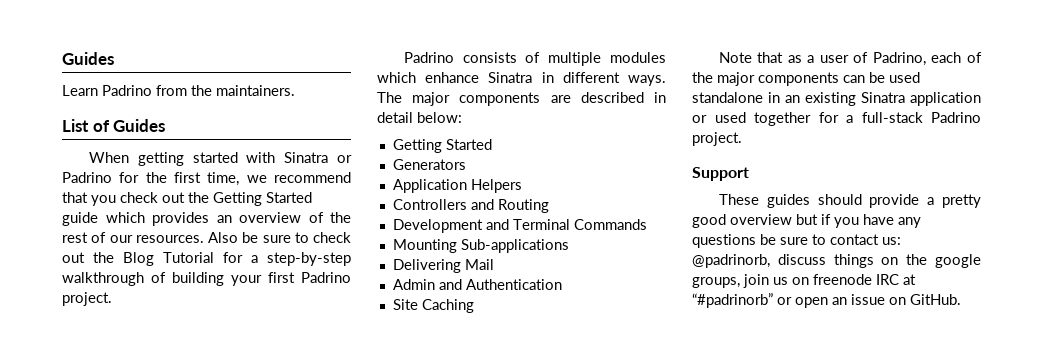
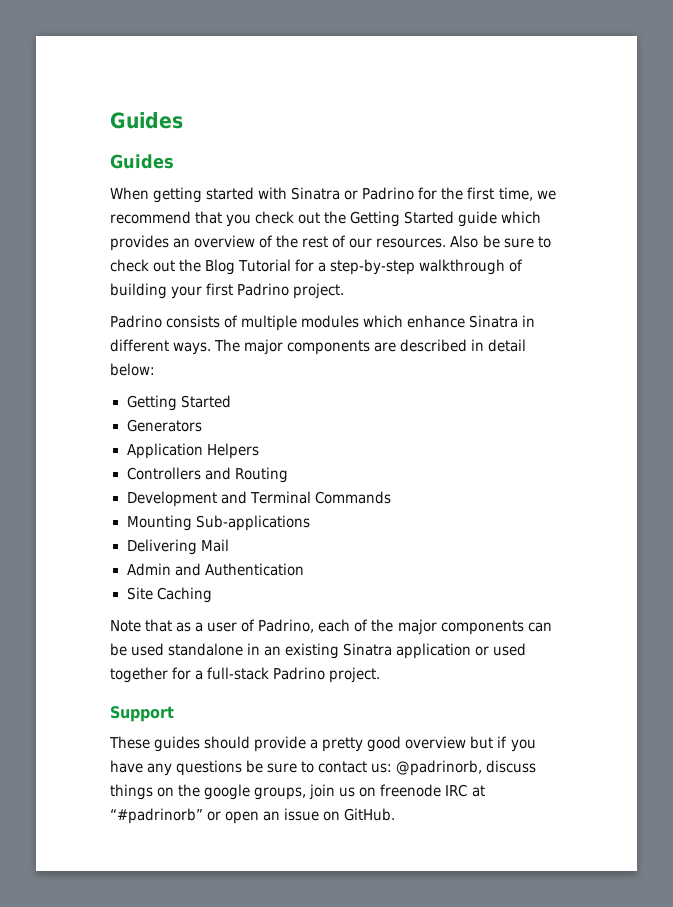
[62,52,114,65] [62,85,295,96] [62,119,110,132] Guides // Learn Padrino from the maintainers. // List of -> [110,112,183,129] Guides //

